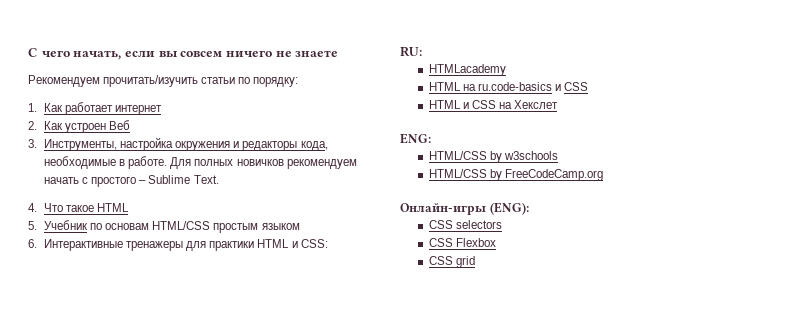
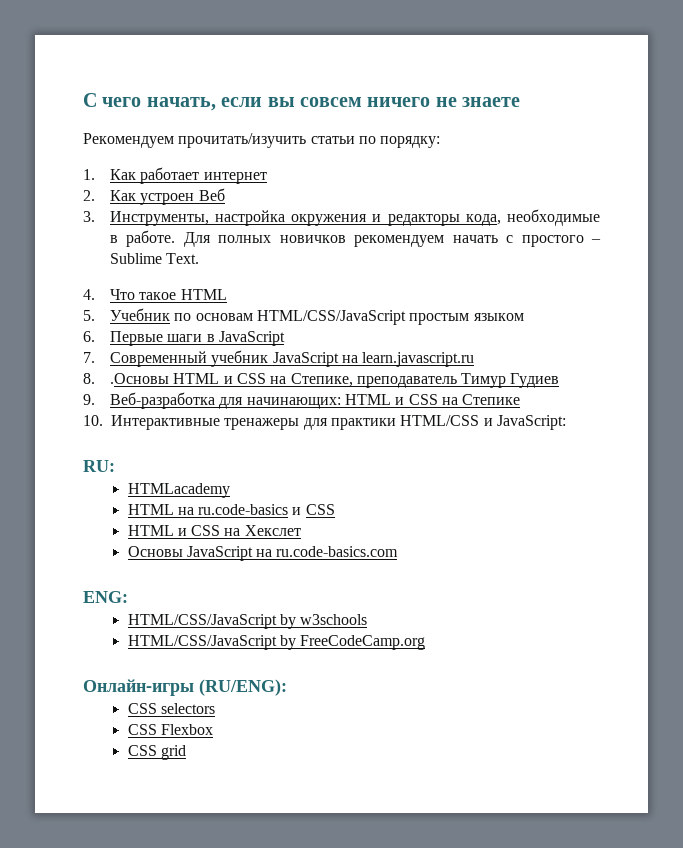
[152,221,211,230] HTML/CSS -> [256,310,406,325] HTML/CSS/JavaScript
(37, 243) none -> [109,331,285,346] [83,350,475,367] [83,373,560,388] [83,392,521,409] [83,415,103,426] Первые шаги в JavaScript // 7. Современный учебник JavaScript на learn.javascript.ru // 8. .Основы HTML и CSS на Степике, преподаватель Тимур Гудиев // 9. Веб-разработка для начинающих: HTML и CSS на Степике // 10.
[257,239,328,248] HTML и CSS: -> [400,415,566,430] HTML/CSS и JavaScript:
(559, 104) none -> [127,546,399,561] // Основы JavaScript на ru.code-basics.com
[428,151,487,160] HTML/CSS -> [127,614,277,629] HTML/CSS/JavaScript
[428,169,487,178] HTML/CSS -> [127,635,277,650] HTML/CSS/JavaScript
[489,202,529,215] (ENG): -> [199,679,287,696] (RU/ENG):

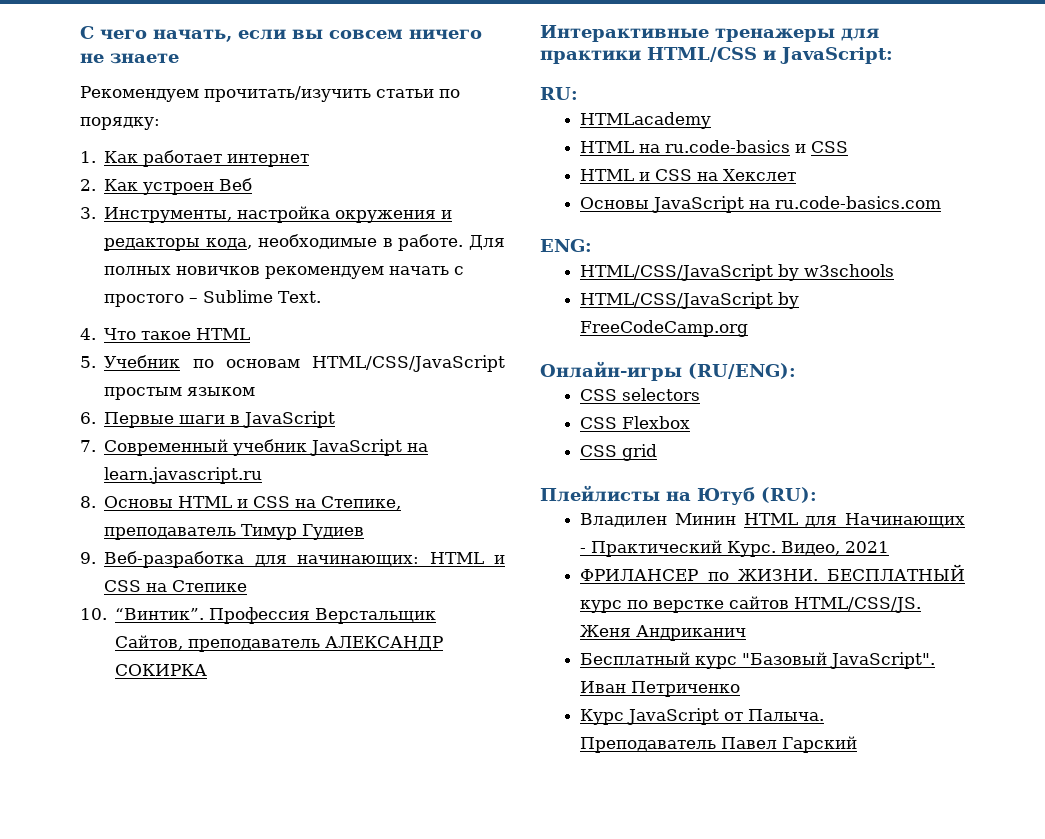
[109,373,169,384] .Основы -> [104,496,174,508] Основы
(103, 420) none -> [115,607,437,624] [115,635,444,652] [115,664,208,676] “Винтик”. Профессия Верстальщик Сайтов, преподаватель АЛЕКСАНДР СОКИРКА //
(186, 752) none -> [540,485,817,505] [580,513,965,527] [580,540,890,557] [580,564,965,581] [580,596,922,613] [580,625,747,641] [580,652,936,669] [580,681,741,697] [580,708,825,725] [580,736,858,753] // Плейлисты на Ютуб (RU): // Владилен Минин HTML для Начинающих - Практический Курс. Видео, 2021 // ФРИЛАНСЕР по ЖИЗНИ. БЕСПЛАТНЫЙ курс по верстке сайтов HTML/CSS/JS. Женя Андриканич // Бесплатный курс "Базовый JavaScript". Иван Петриченко // Курс JavaScript от Палыча. Преподаватель Павел Гарский

